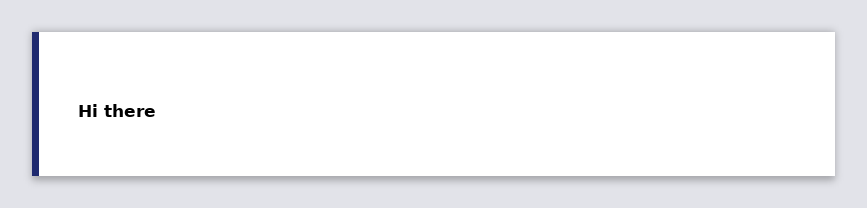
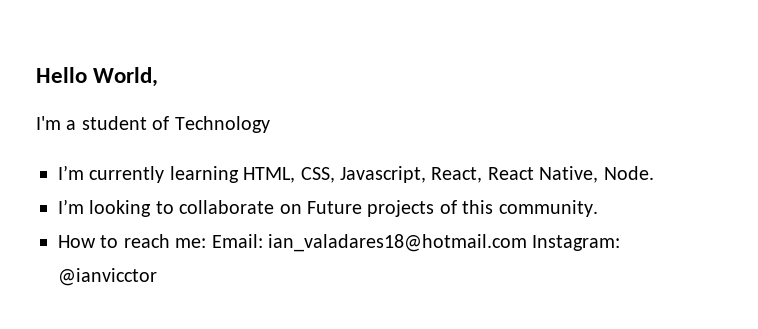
[78,104,156,117] Hi there -> [36,67,159,87] [36,116,270,133] [58,165,654,183] [58,199,598,217] [58,234,621,252] [58,268,157,286] Hello World, // I'm a student of Technology // I’m currently learning HTML, CSS, Javascript, React, React Native, Node. // I’m looking to collaborate on Future projects of this community. // How to reach me: Email: ian_valadares18@hotmail.com Instagram: @ianvicctor

